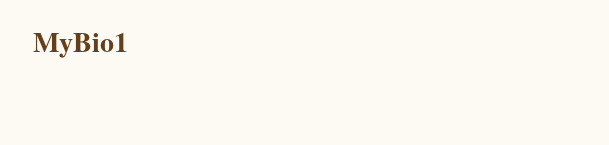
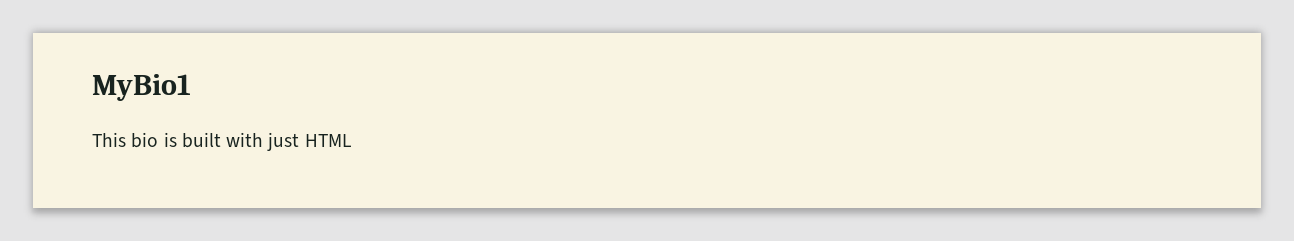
(128, 45) none -> [92,132,351,151] // This bio is built with just HTML

